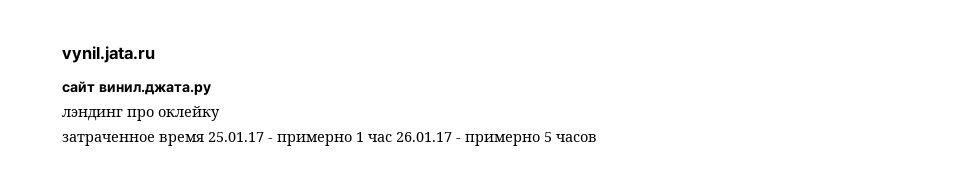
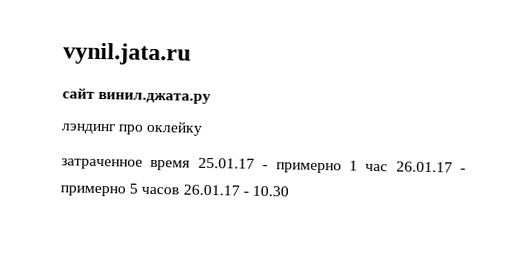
(597, 138) none -> [182,184,289,197] 26.01.17 - 10.30

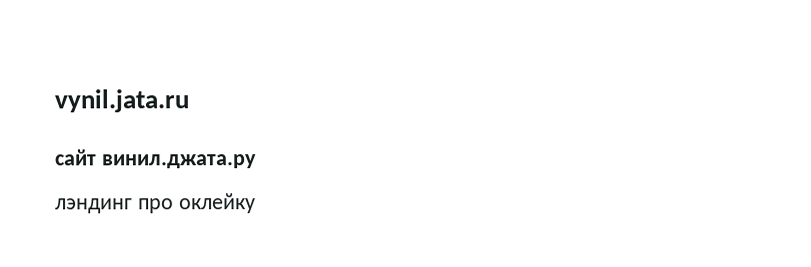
[61,157,466,174] [60,183,289,197] // затраченное время 25.01.17 - примерно 1 час 26.01.17 - примерно 5 часов 26.01.17 - 10.30 -> (256, 203) none

